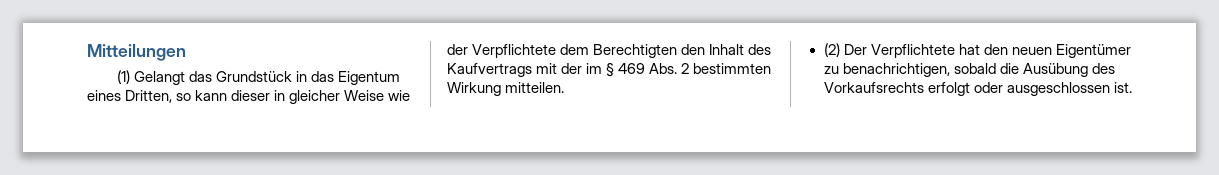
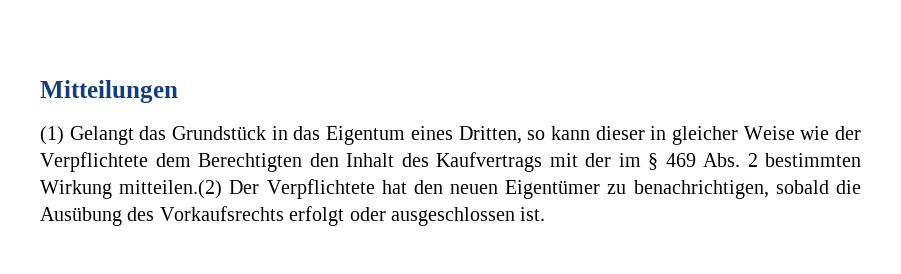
[505,82,565,93] [823,43,840,57] mitteilen. // (2) -> [119,180,223,199] mitteilen.(2)

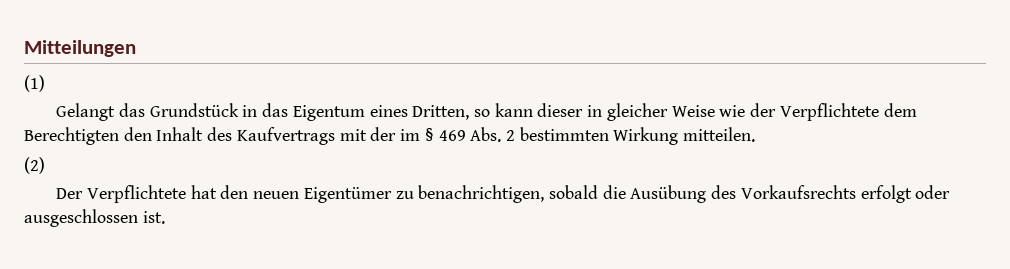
(64, 135) none -> (45, 83) //
[119,180,223,199] mitteilen.(2) -> [683,127,756,142] [24,157,45,174] mitteilen. // (2) //

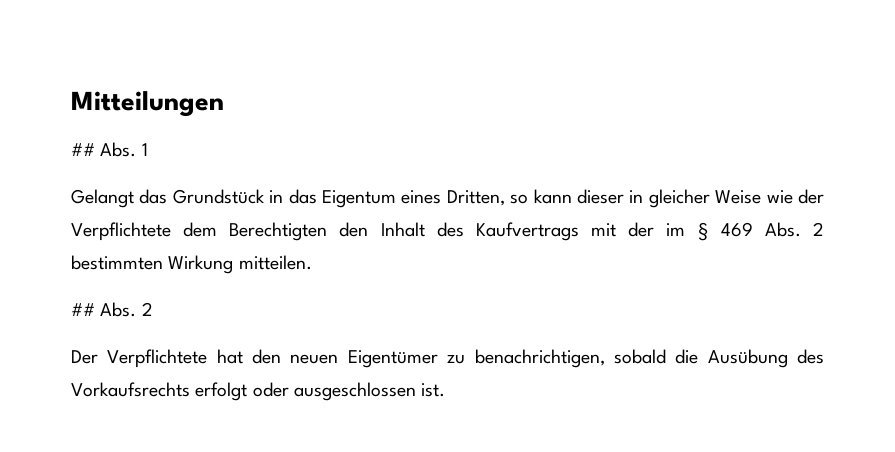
[24,75,45,92] (1) -> [71,142,148,157] ## Abs. 1
[24,157,45,174] (2) -> [71,302,153,317] ## Abs. 2

